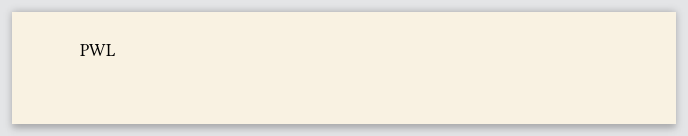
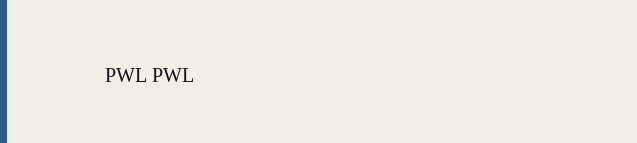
[80,44,115,56] PWL -> [105,68,195,82] PWL PWL

